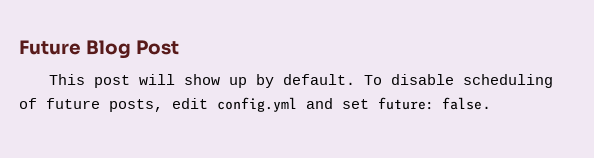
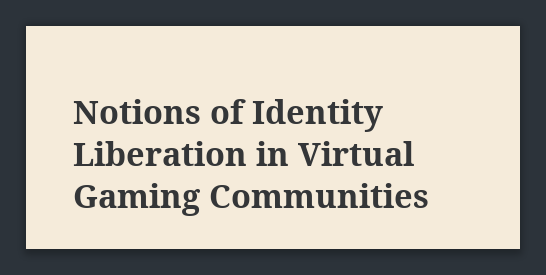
[19,40,179,59] [49,74,554,88] [19,97,491,112] Future Blog Post // This post will show up by default. To disable scheduling of future posts, edit config.yml and set future: false. -> [73,99,383,132] [73,141,414,166] [73,183,429,216] Notions of Identity Liberation in Virtual Gaming Communities

